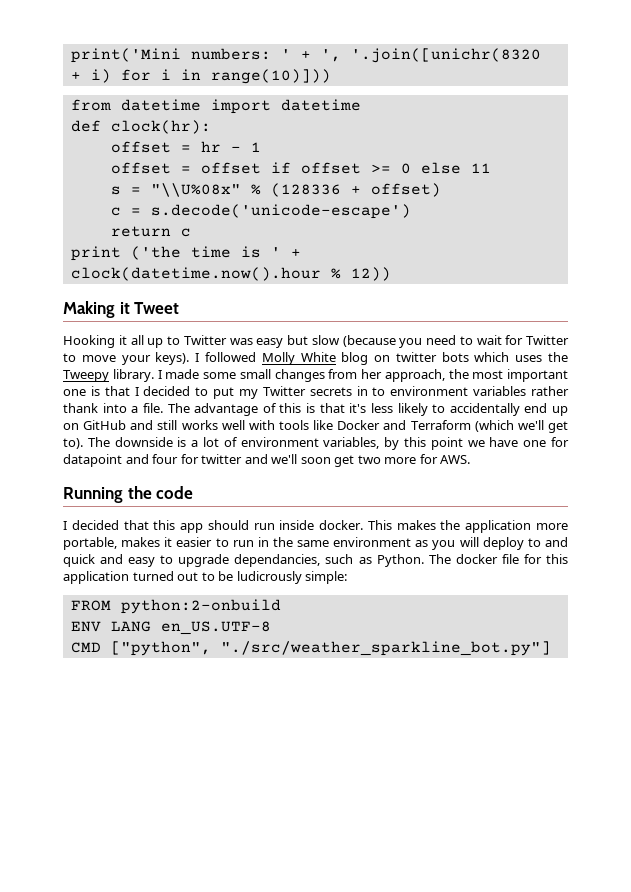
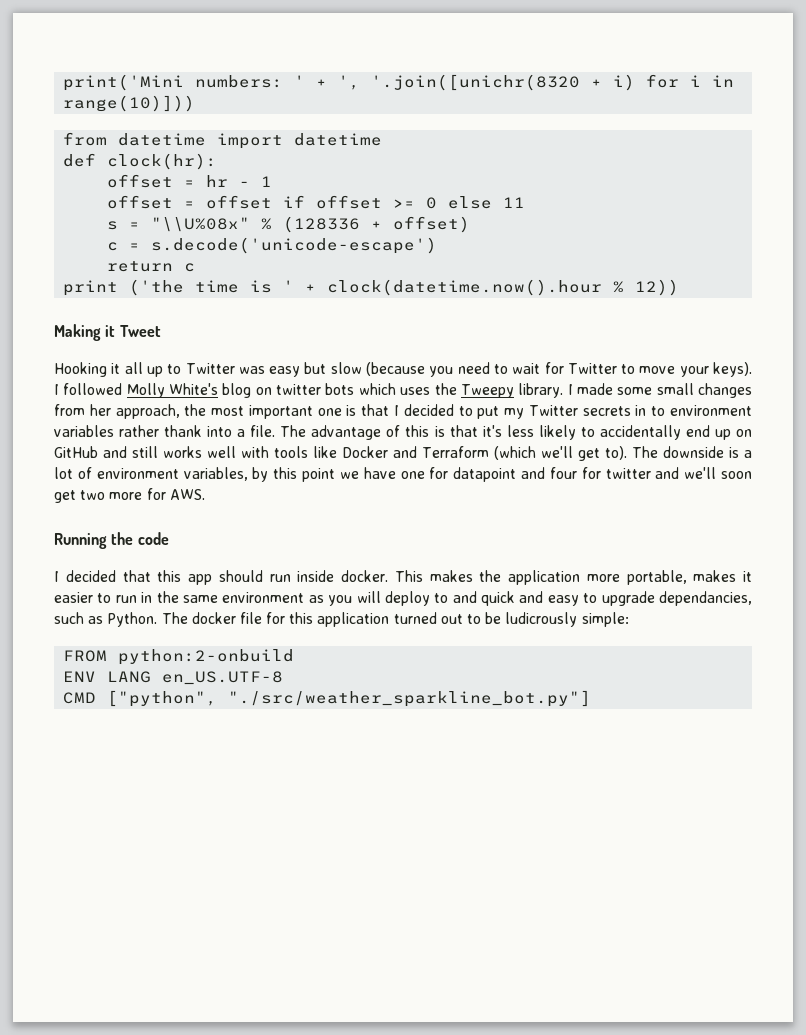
[300,352,336,362] White -> [169,383,219,395] White's

